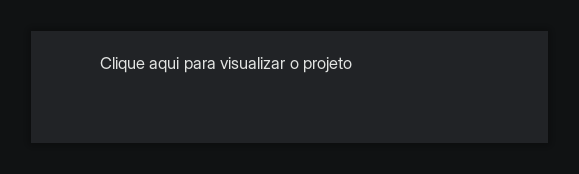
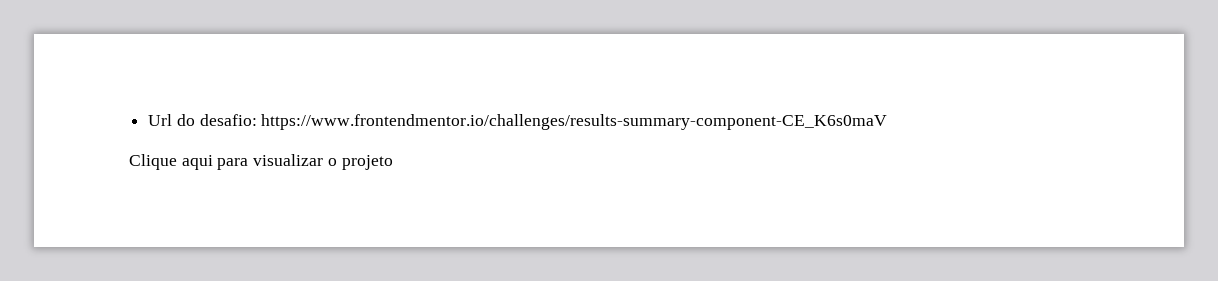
(100, 65) none -> [148,114,888,130] Url do desafio: https://www.frontendmentor.io/challenges/results-summary-component-CE_K6s0maV //

